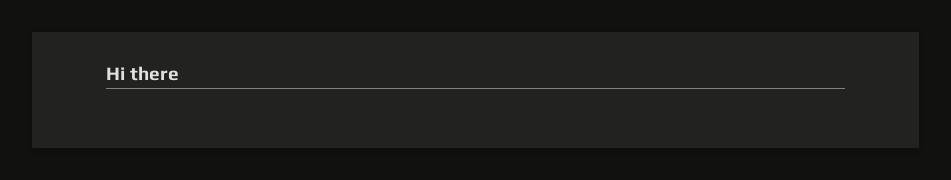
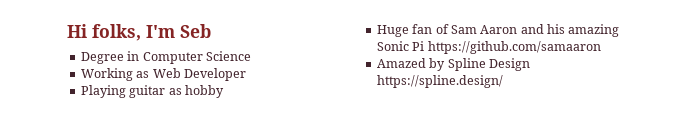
[130,66,180,81] there -> [92,24,211,41] [80,51,251,64] [80,68,246,81] [80,85,224,98] [376,24,620,37] [376,41,601,54] [376,58,530,71] [376,75,503,88] folks, I'm Seb // Degree in Computer Science // Working as Web Developer // Playing guitar as hobby // Huge fan of Sam Aaron and his amazing Sonic Pi https://github.com/samaaron // Amazed by Spline Design https://spline.design/

